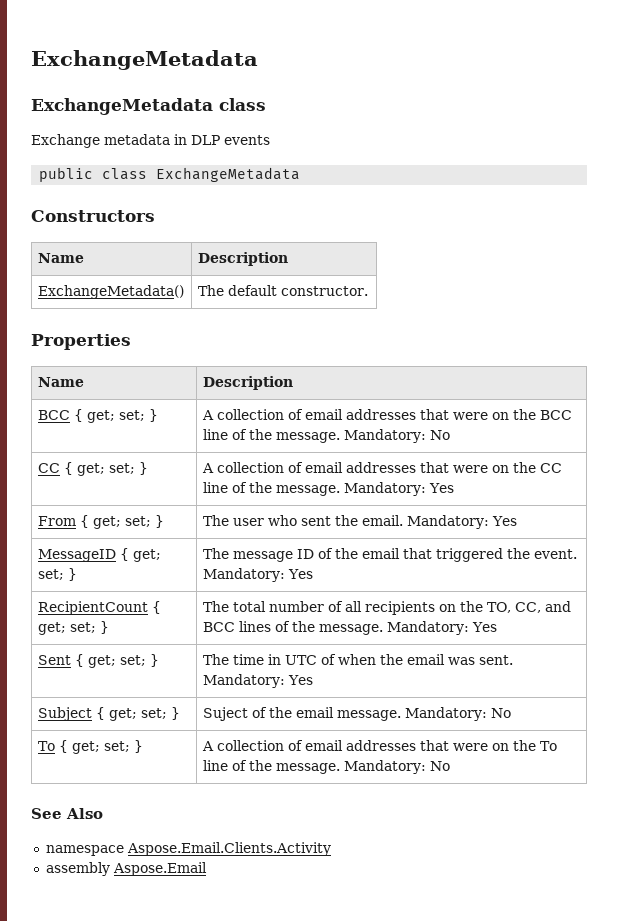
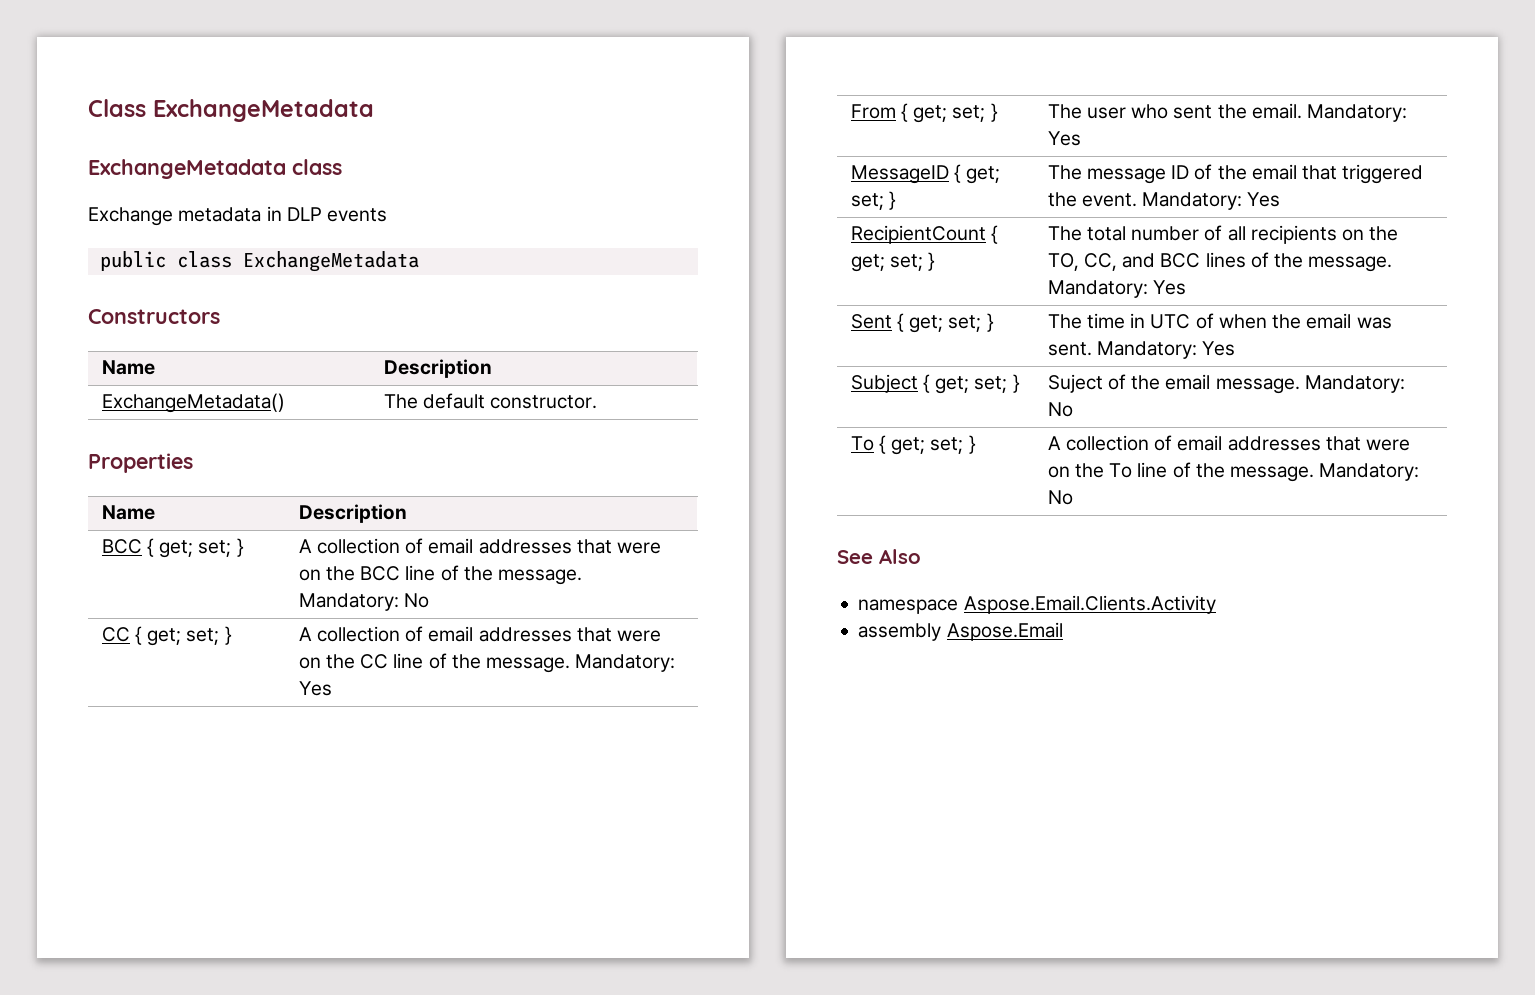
(31, 60) none -> [88,99,146,117] Class

